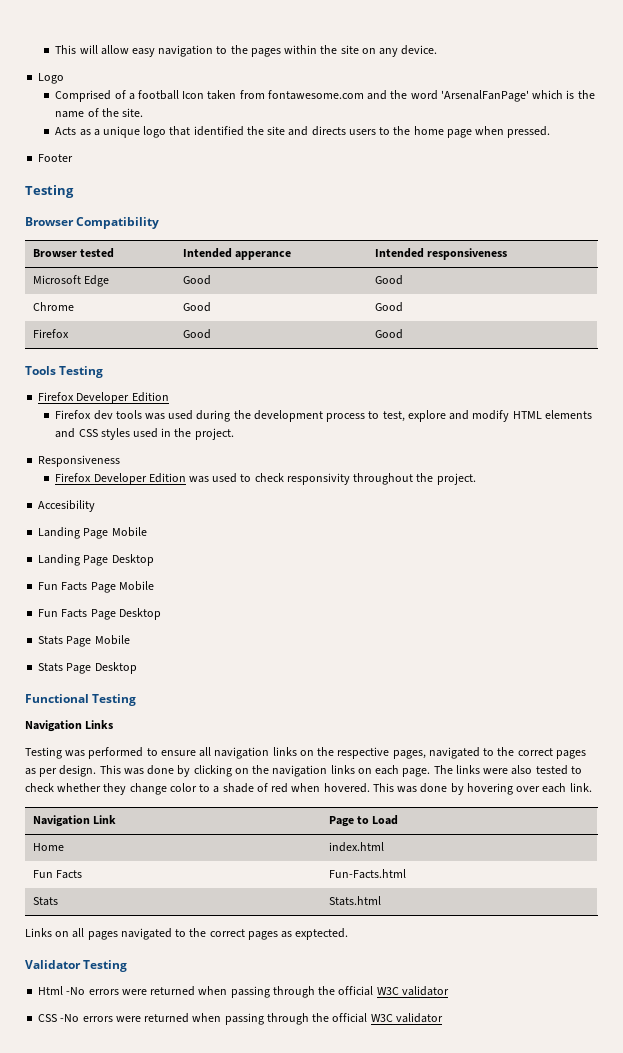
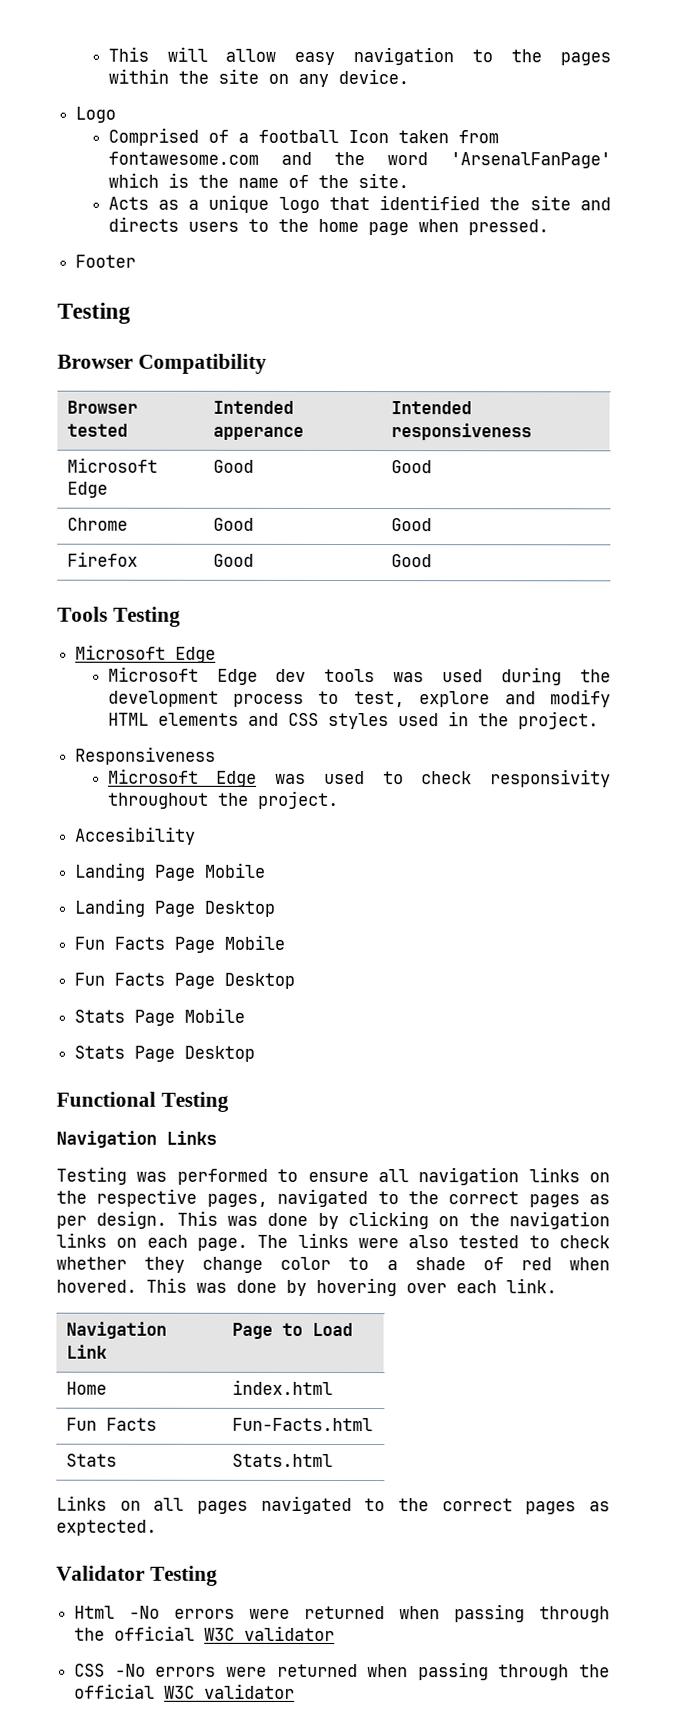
[38,392,169,404] [55,410,92,419] Firefox Developer Edition // Firefox -> [75,644,217,663] [107,666,258,685] Microsoft Edge // Microsoft Edge
[55,473,186,485] Firefox Developer Edition -> [107,768,258,787] Microsoft Edge

